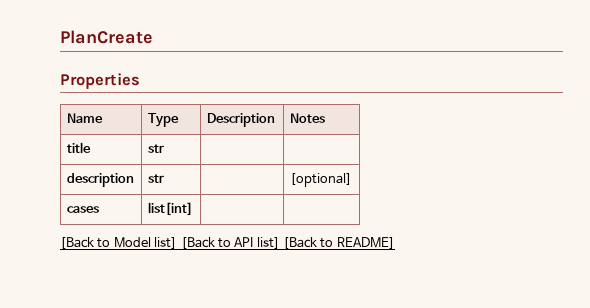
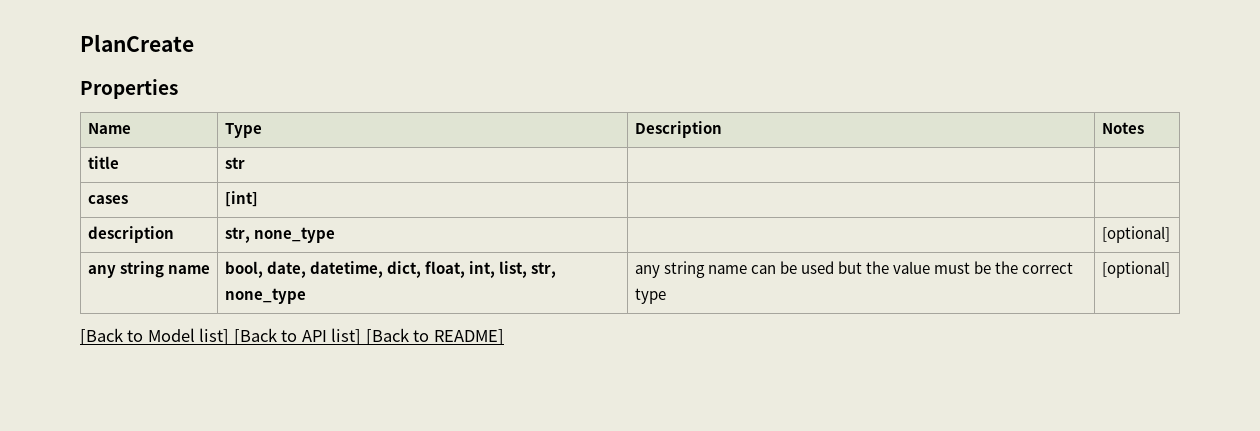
(164, 148) none -> [87,195,128,204] [224,191,258,207] // cases | [int] | |
[147,174,164,183] [289,173,352,187] [66,206,99,213] [147,202,193,216] str | | [optional] // cases | list[int] | | -> [224,227,335,243] [1101,226,1170,243] [87,261,210,278] [224,261,557,278] [224,288,306,304] [634,261,1074,278] [634,288,666,304] [1101,261,1170,278] str, none_type | | [optional] // any string name | bool, date, datetime, dict, float, int, list, str, none_type | any string name can be used but the value must be the correct type | [optional]

